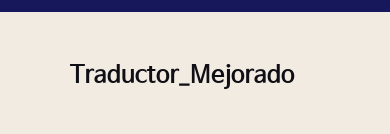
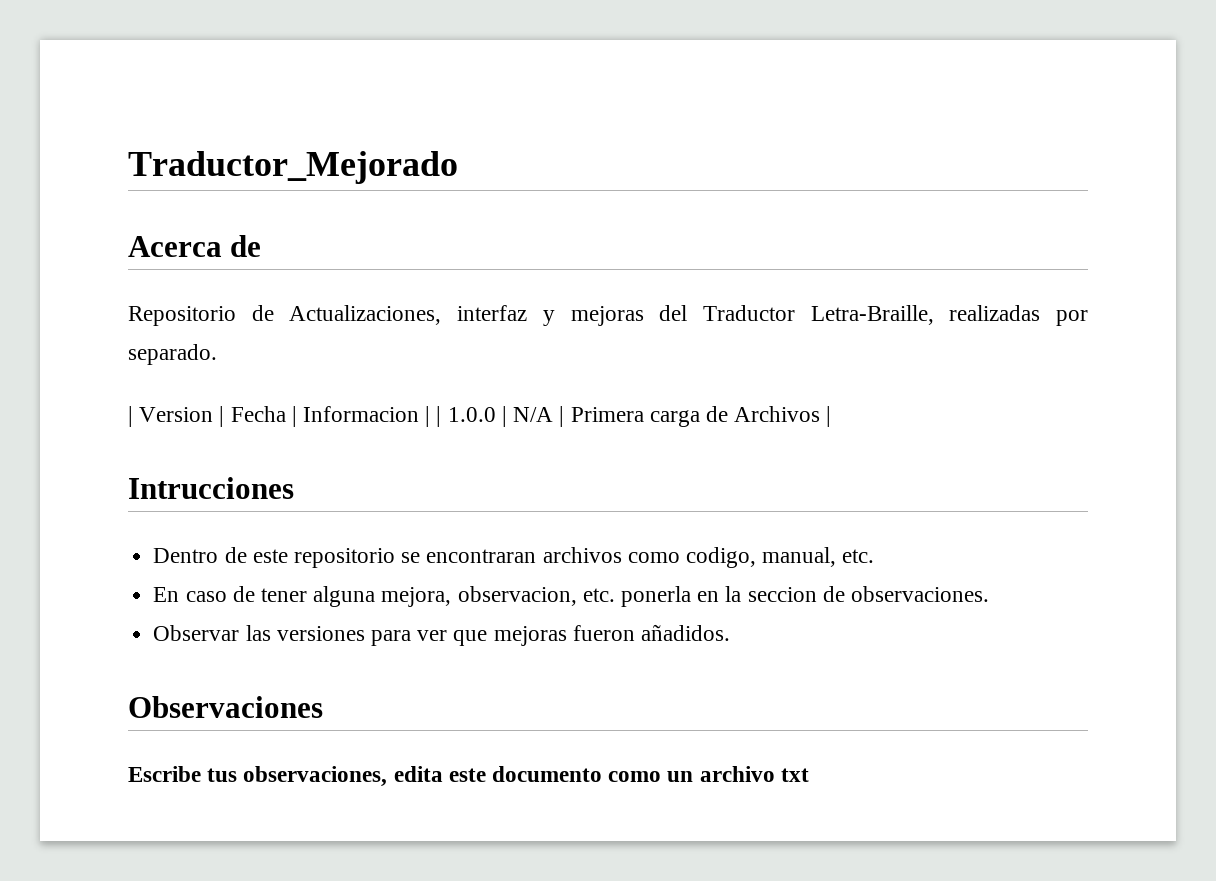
(295, 76) none -> [128,235,262,257] [128,305,1089,326] [128,344,217,365] [128,406,832,427] [128,477,294,499] [153,547,875,568] [153,586,990,607] [153,624,730,646] [128,696,323,718] [128,766,809,787] // Acerca de // Repositorio de Actualizaciones, interfaz y mejoras del Traductor Letra-Braille, realizadas por separado. // | Version | Fecha | Informacion | | 1.0.0 | N/A | Primera carga de Archivos | // Intrucciones // Dentro de este repositorio se encontraran archivos como codigo, manual, etc. // En caso de tener alguna mejora, observacion, etc. ponerla en la seccion de observaciones. // Observar las versiones para ver que mejoras fueron añadidos. // Observaciones // Escribe tus observaciones, edita este documento como un archivo txt

